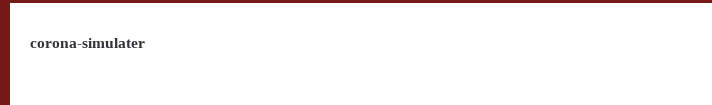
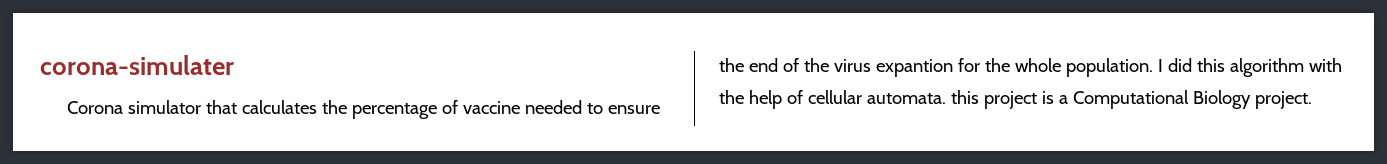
(145, 43) none -> [66,100,660,119] [719,58,1342,77] [719,90,1312,109] // Corona simulator that calculates the percentage of vaccine needed to ensure the end of the virus expantion for the whole population. I did this algorithm with the help of cellular automata. this project is a Computational Biology project.

